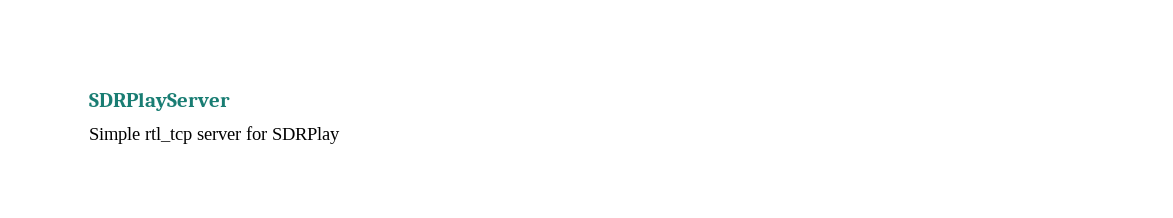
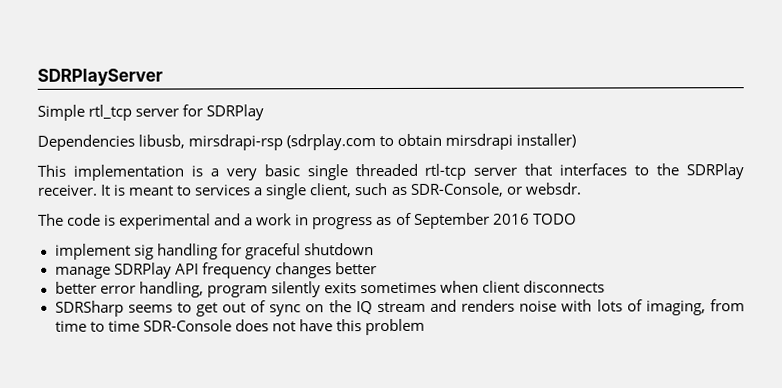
(340, 135) none -> [37,133,577,151] [37,163,745,181] [37,182,582,200] [38,212,577,230] [54,243,374,260] [54,262,377,279] [54,280,605,298] [54,299,746,317] [54,318,425,336] // Dependencies libusb, mirsdrapi-rsp (sdrplay.com to obtain mirsdrapi installer) // This implementation is a very basic single threaded rtl-tcp server that interfaces to the SDRPlay receiver. It is meant to services a single client, such as SDR-Console, or websdr. // The code is experimental and a work in progress as of September 2016 TODO // implement sig handling for graceful shutdown // manage SDRPlay API frequency changes better // better error handling, program silently exits sometimes when client disconnects // SDRSharp seems to get out of sync on the IQ stream and renders noise with lots of imaging, from time to time SDR-Console does not have this problem

